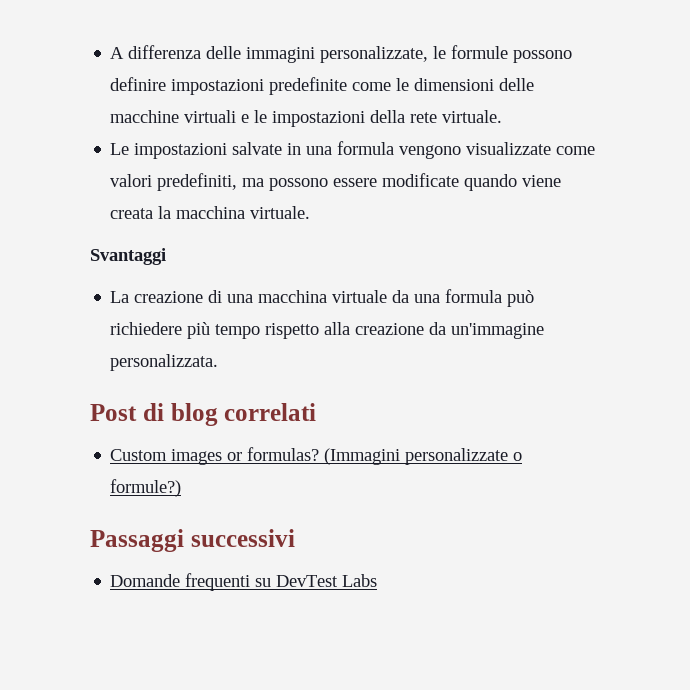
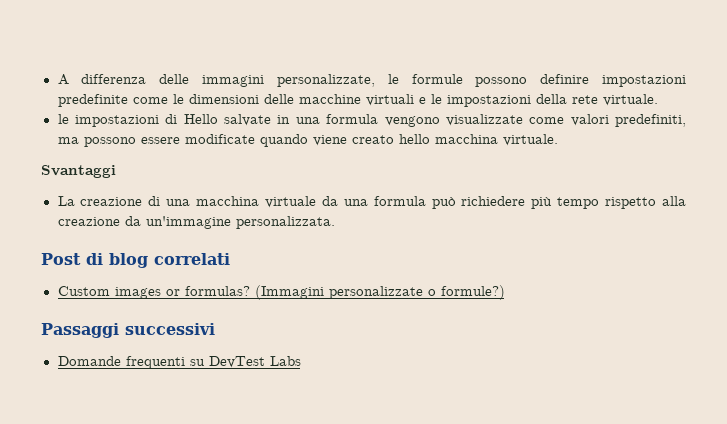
[110,143,228,159] Le impostazioni -> [57,114,218,127] le impostazioni di Hello
[110,206,172,219] creata la -> [351,134,430,144] creato hello

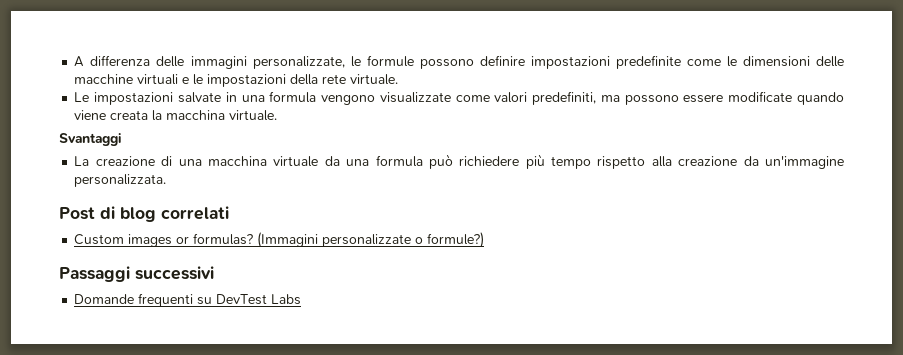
[57,114,218,127] le impostazioni di Hello -> [74,92,174,105] Le impostazioni
[351,134,430,144] creato hello -> [110,110,163,121] creata la

